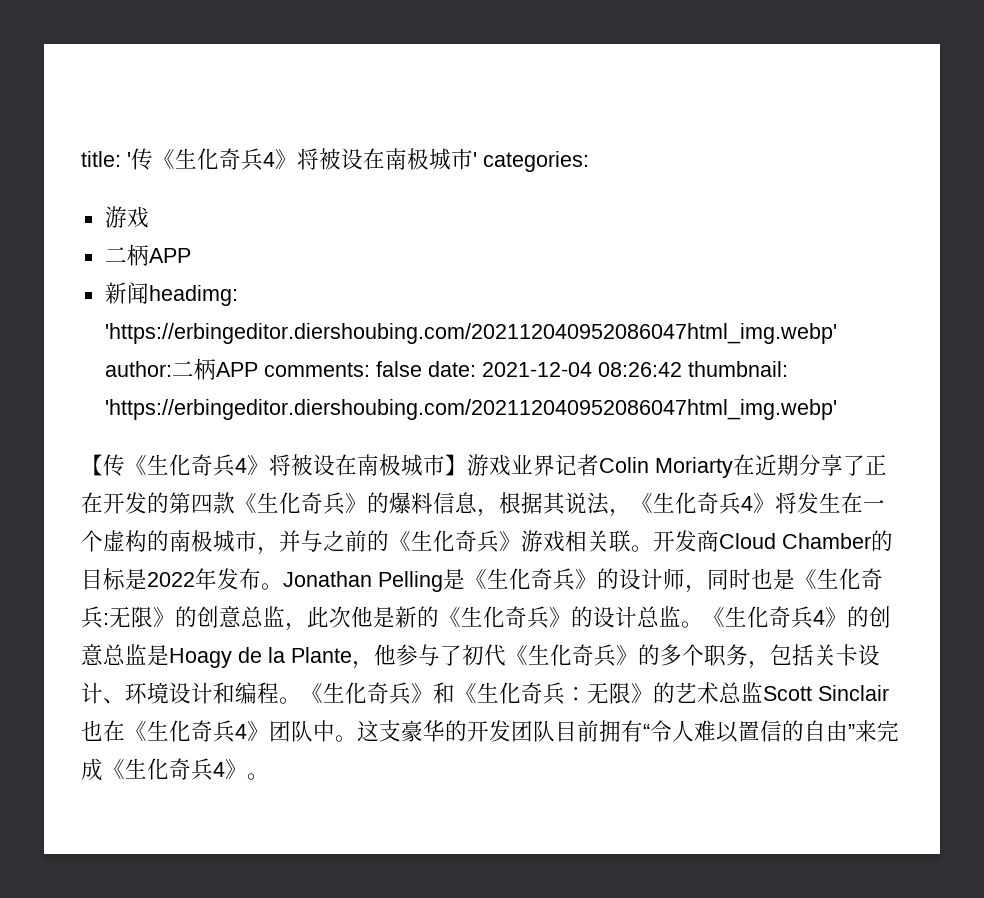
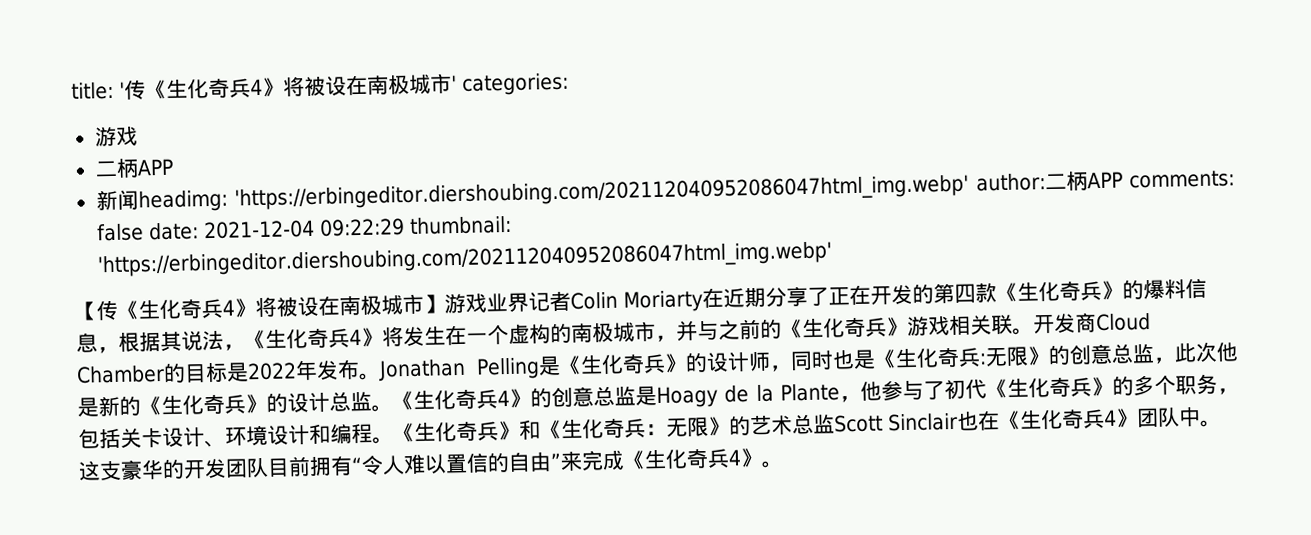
[597,362,682,377] 08:26:42 -> [318,218,405,237] 09:22:29

